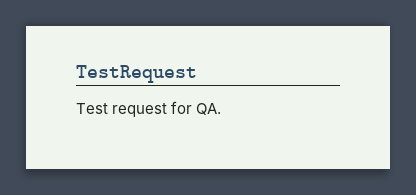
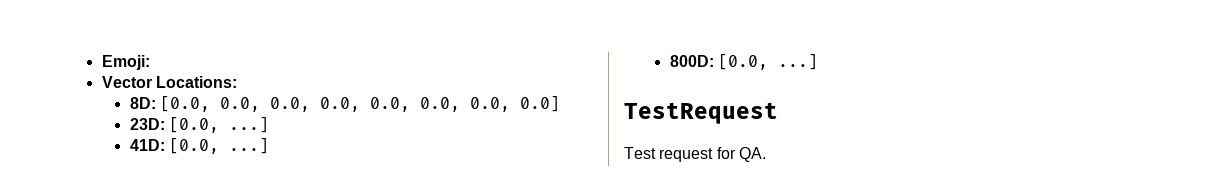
(76, 74) none -> [101,55,150,70] [101,76,237,88] [129,96,560,112] [129,117,269,133] [129,138,269,154] [669,54,818,70] Emoji: // Vector Locations: // 8D: [0.0, 0.0, 0.0, 0.0, 0.0, 0.0, 0.0, 0.0] // 23D: [0.0, ...] // 41D: [0.0, ...] // 800D: [0.0, ...] //

